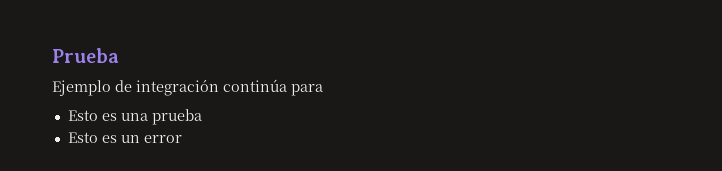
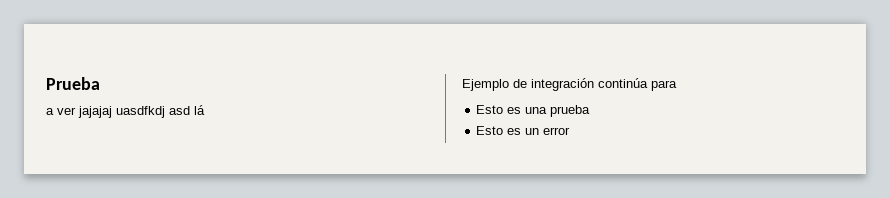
(119, 55) none -> [46,105,205,118] // a ver jajajaj uasdfkdj asd lá

